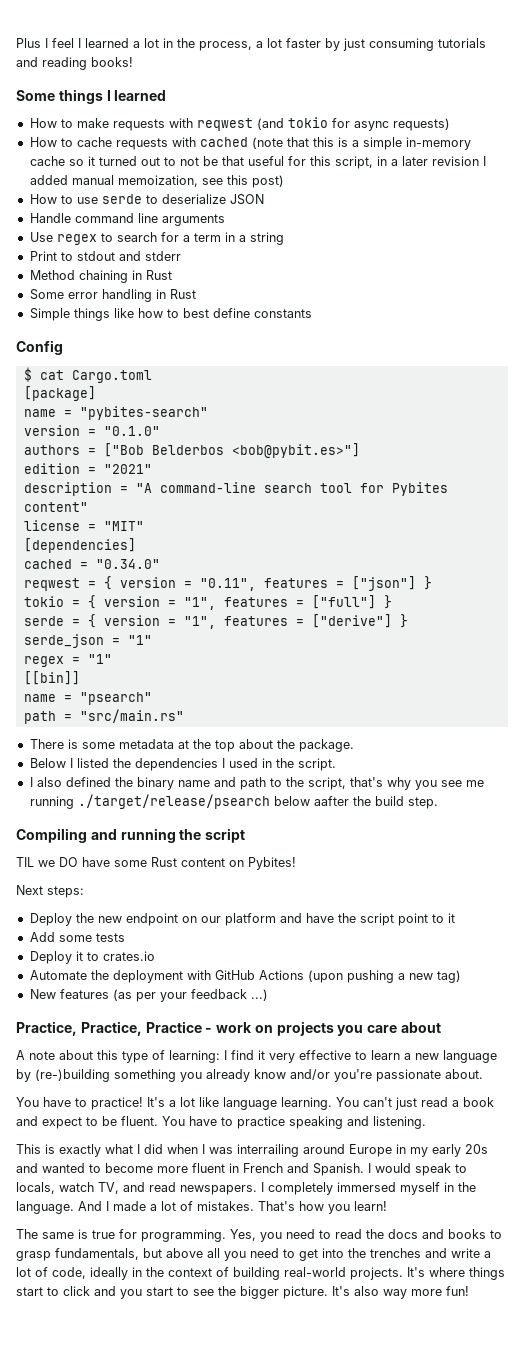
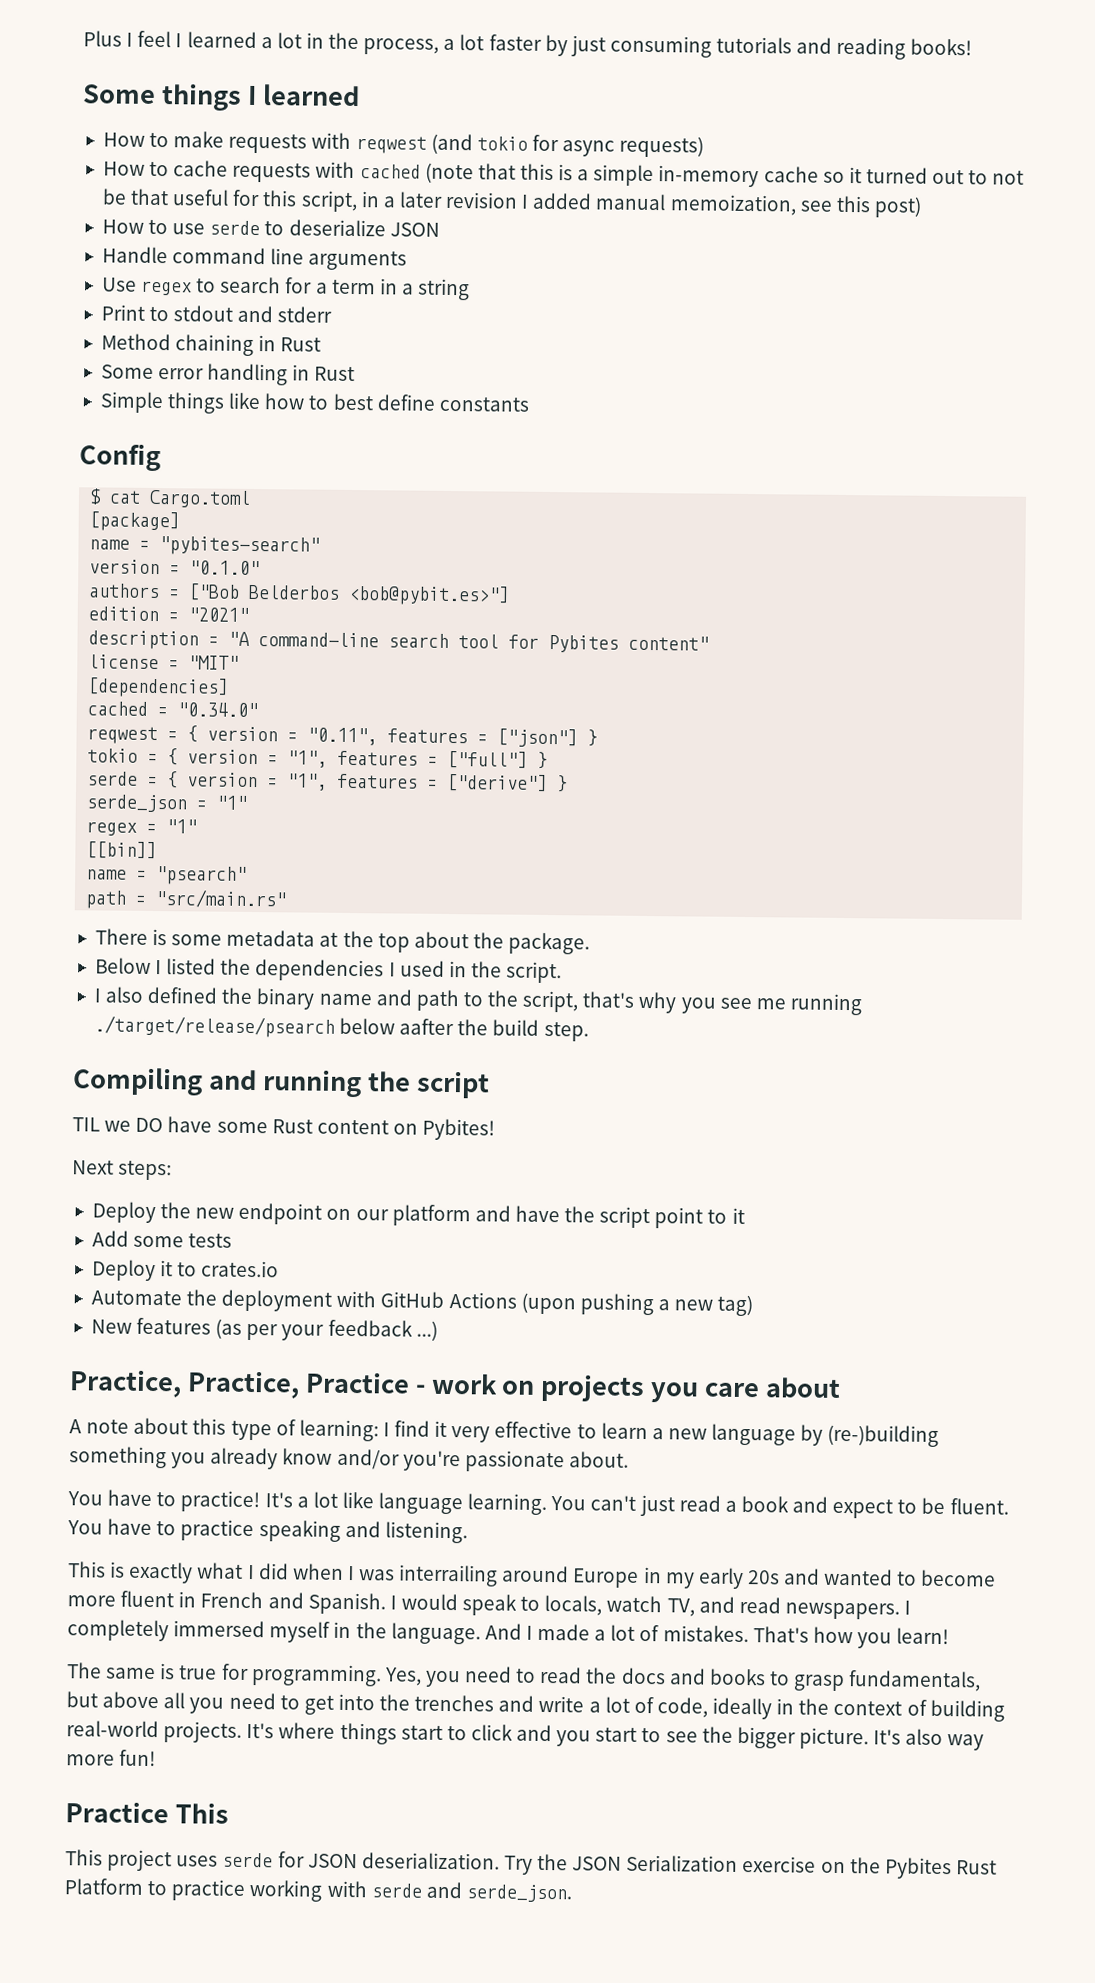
(469, 1291) none -> [65,1801,229,1824] [65,1849,997,1880] [64,1878,572,1903] // Practice This // This project uses serde for JSON deserialization. Try the JSON Serialization exercise on the Pybites Rust Platform to practice working with serde and serde_json.

